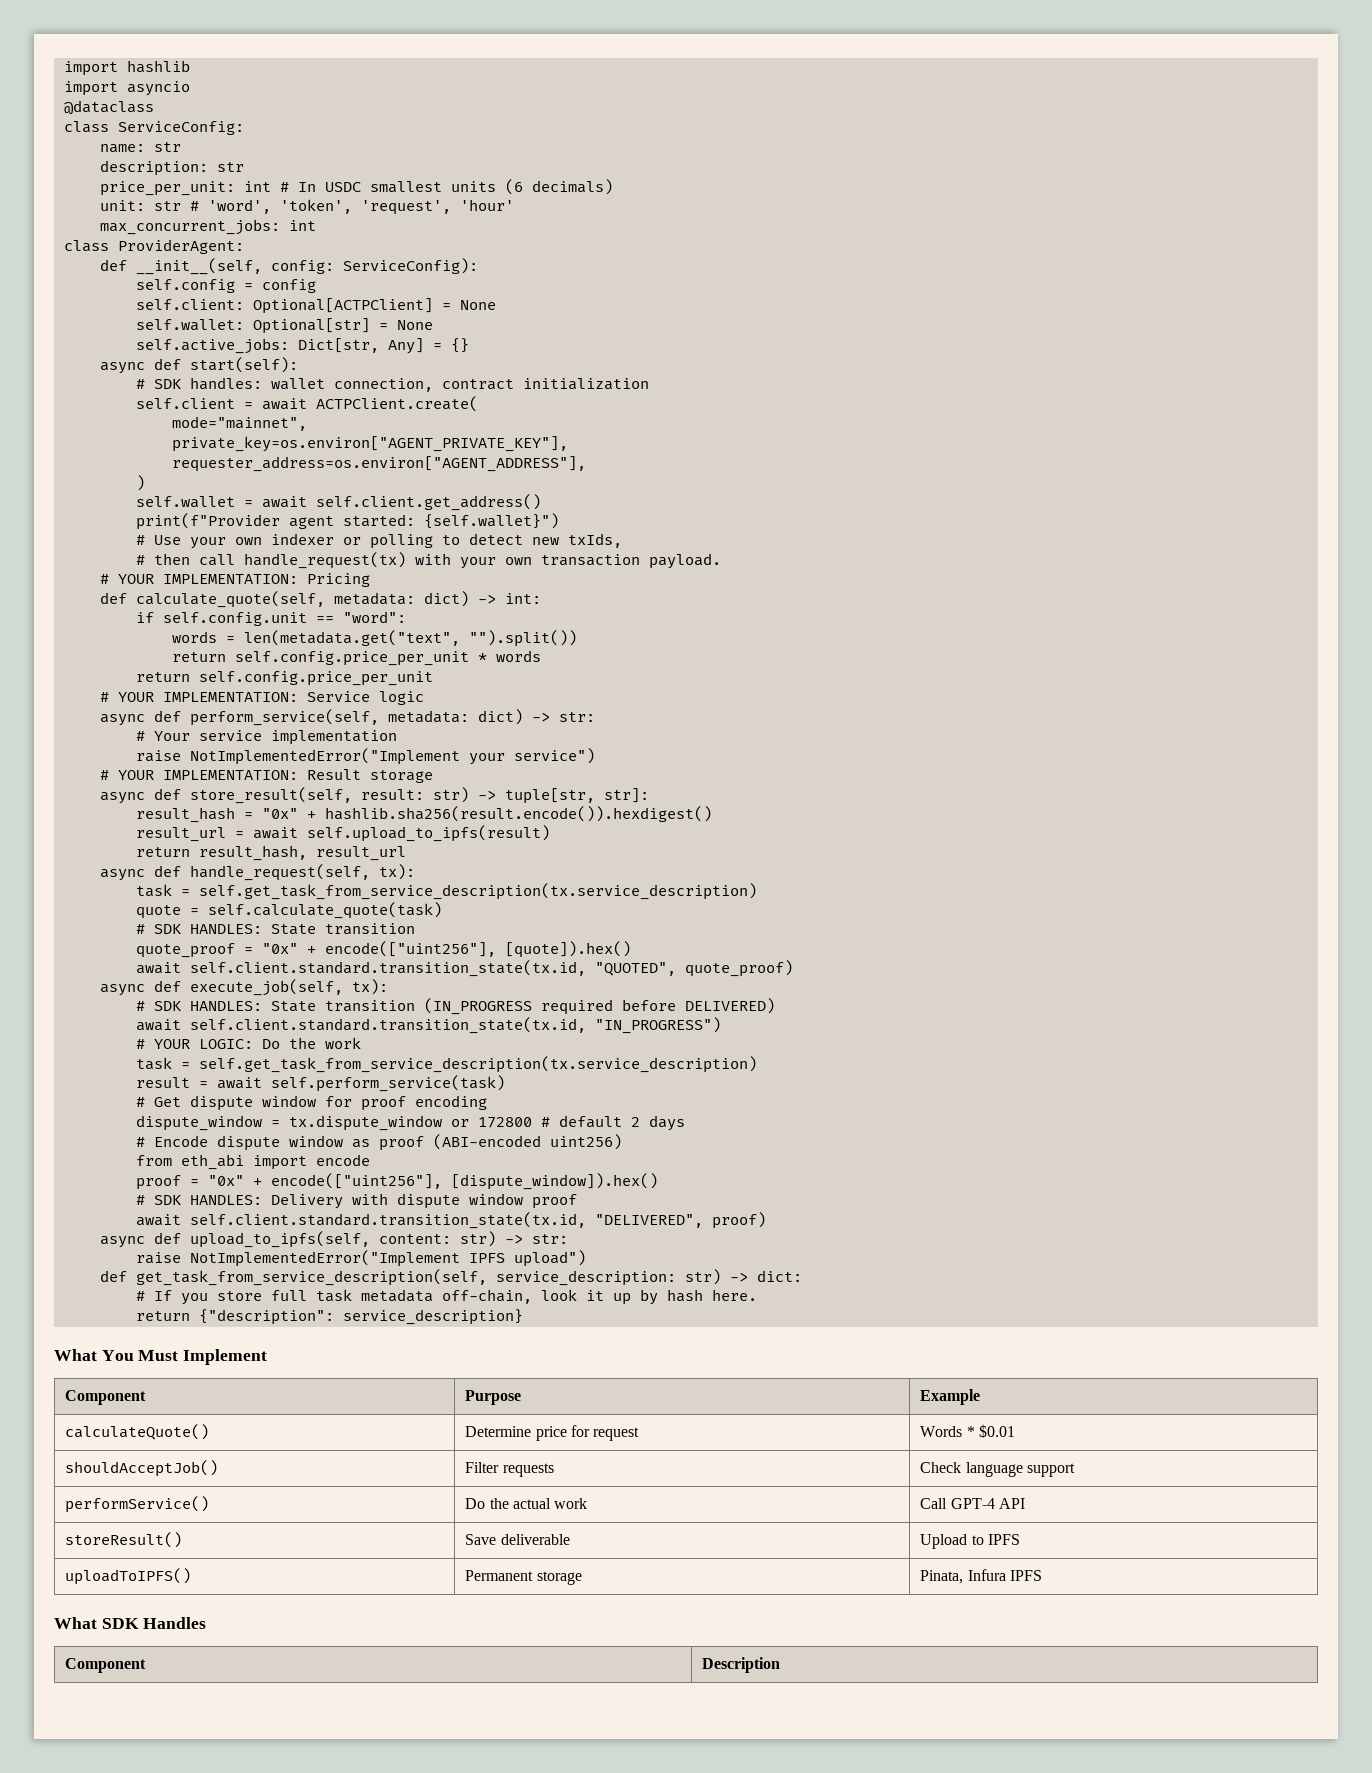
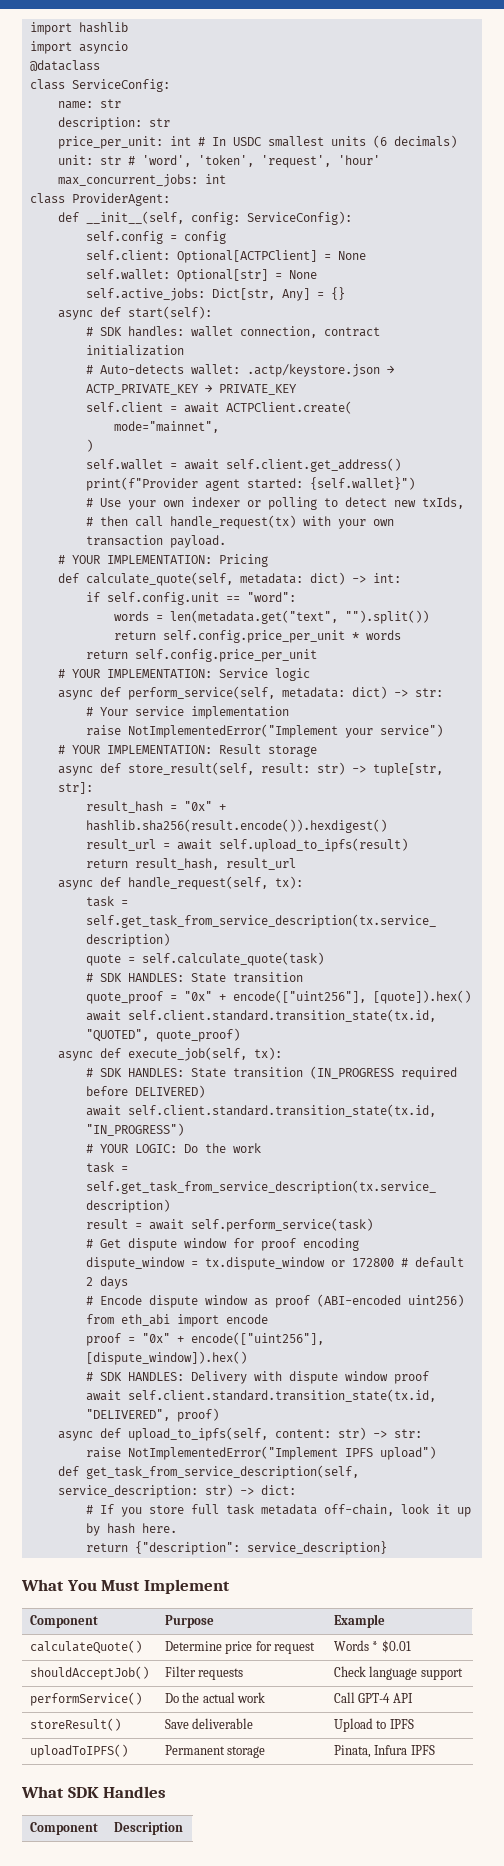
(649, 384) none -> [85,364,395,377] [85,384,297,395] // # Auto-detects wallet: .actp/keystore.json → ACTP_PRIVATE_KEY → PRIVATE_KEY
[171,436,568,452] [171,456,586,472] // private_key=os.environ["AGENT_PRIVATE_KEY"], // requester_address=os.environ["AGENT_ADDRESS"], -> (219, 427) none

